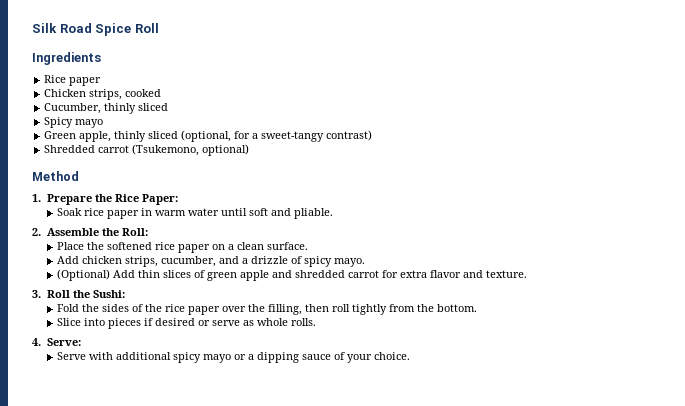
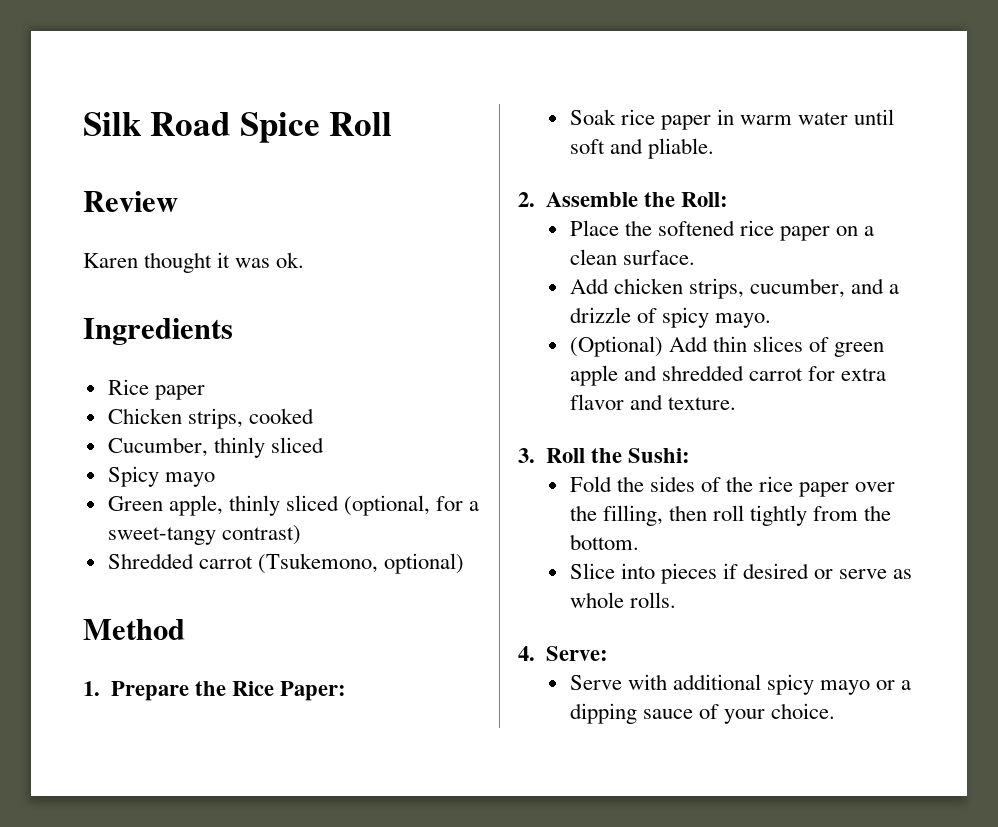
(159, 28) none -> [83,191,178,212] [83,252,305,273] // Review // Karen thought it was ok.

